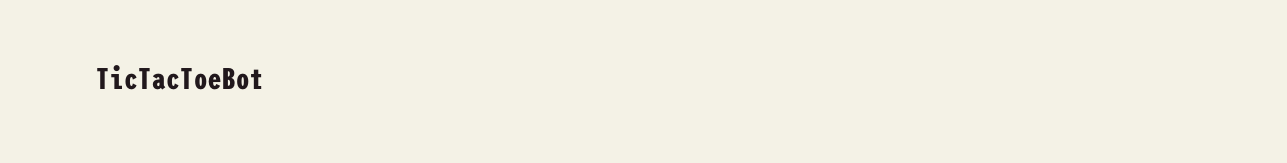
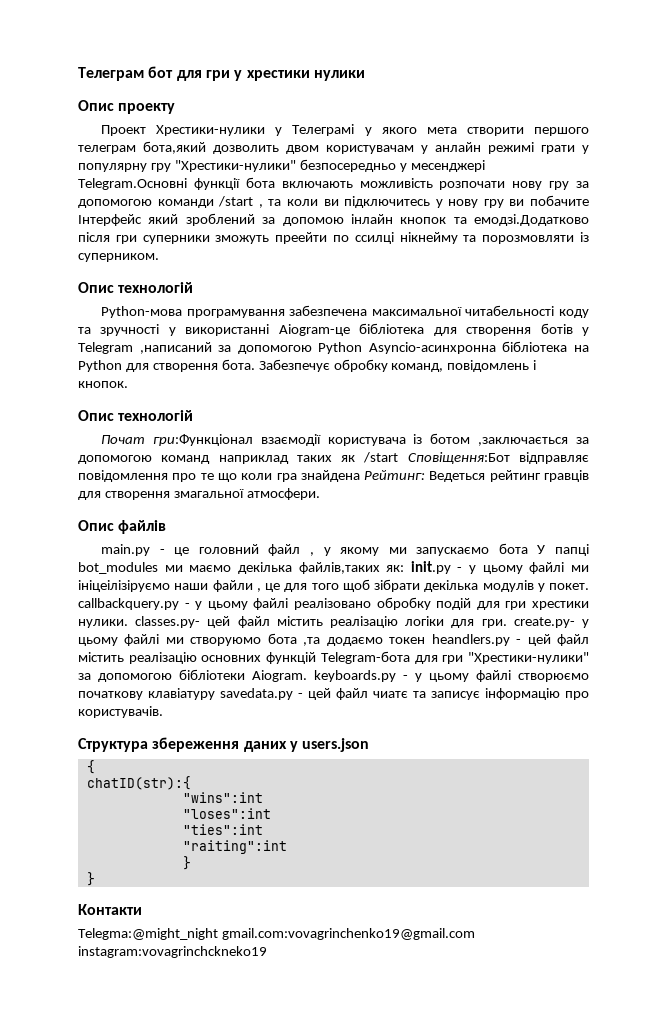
[96,65,264,90] TicTacToeBot -> [78,66,365,81] [78,100,176,114] [101,124,589,136] [78,141,589,154] [78,159,485,172] [78,177,589,190] [78,195,589,208] [78,213,589,226] [78,232,590,244] [78,253,159,262] [78,282,194,293] [101,305,589,318] [78,323,589,336] [78,341,589,354] [78,359,537,372] [78,381,128,388] [78,410,194,421] [101,433,589,446] [78,452,589,464] [78,470,590,482] [78,488,320,500] [78,520,167,534] [101,543,589,556] [78,561,589,574] [78,579,589,592] [78,597,590,610] [78,616,589,628] [78,633,589,646] [78,651,589,664] [78,669,589,682] [78,688,589,700] [78,706,163,718] [78,737,370,752] [86,760,95,774] [86,776,191,790] [182,792,263,803] [182,808,271,819] [182,824,263,835] [182,840,287,854] [182,856,191,870] [86,872,95,886] [78,904,142,915] [78,928,475,940] [78,946,267,958] Телеграм бот для гри у хрестики нулики // Опис проекту // Проект Хрестики-нулики у Телеграмі у якого мета створити першого телеграм бота,який дозволить двом користувачам у анлайн режимі грати у популярну гру "Хрестики-нулики" безпосередньо у месенджері Telegram.Основні функції бота включають можливість розпочати нову гру за допомогою команди /start , та коли ви підключитесь у нову гру ви побачите Інтерфейс який зроблений за допомою інлайн кнопок та емодзі.Додатково після гри суперники зможуть преейти по ссилці нікнейму та порозмовляти із суперником. // Опис технологій // Python-мова програмування забезпечена максимальної читабельності коду та зручності у використанні Aiogram-це бібліотека для створення ботів у Telegram ,написаний за допомогою Python Asyncio-асинхронна бібліотека на Python для створення бота. Забезпечує обробку команд, повідомлень і кнопок. // Опис технологій // Почат гри:Функціонал взаємодії користувача із ботом ,заключається за допомогою команд наприклад таких як /start Сповіщення:Бот відправляє повідомлення про те що коли гра знайдена Рейтинг: Ведеться рейтинг гравців для створення змагальної атмосфери. // Опис файлів // main.py - це головний файл , у якому ми запускаємо бота У папці bot_modules ми маємо декілька файлів,таких як: init.py - у цьому файлі ми ініцеілізіруємо наши файли , це для того щоб зібрати декілька модулів у покет. callbackquery.py - у цьому файлі реалізовано обробку подій для гри хрестики нулики. classes.py- цей файл містить реалізацію логіки для гри. create.py- у цьому файлі ми створуюмо бота ,та додаємо токен heandlers.py - цей файл містить реалізацію основних функцій Telegram-бота для гри "Хрестики-нулики" за допомогою бібліотеки Aiogram. keyboards.py - у цьому файлі створюємо початкову клавіатуру savedata.py - цей файл чиатє та записує інформацію про користувачів. // Структура збереження даних у users.json // { // chatID(str):{ // "wins":int // "loses":int // "ties":int // "raiting":int // } // } // Контакти // Telegma:@might_night gmail.com:vovagrinchenko19@gmail.com instagram:vovagrinchckneko19

